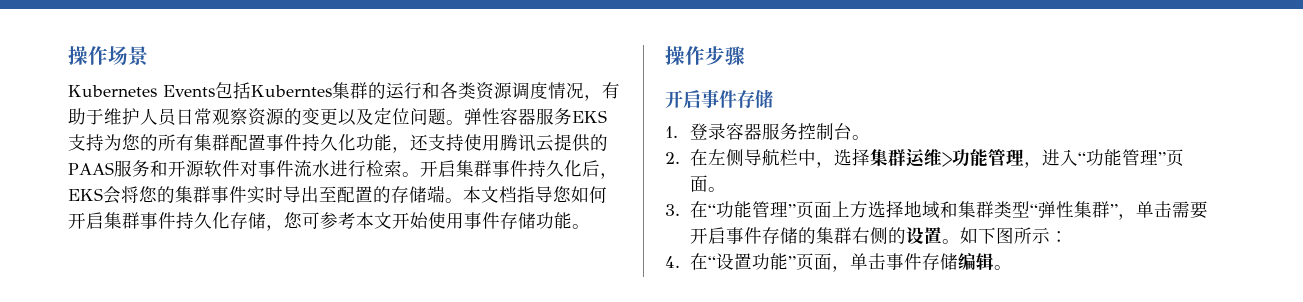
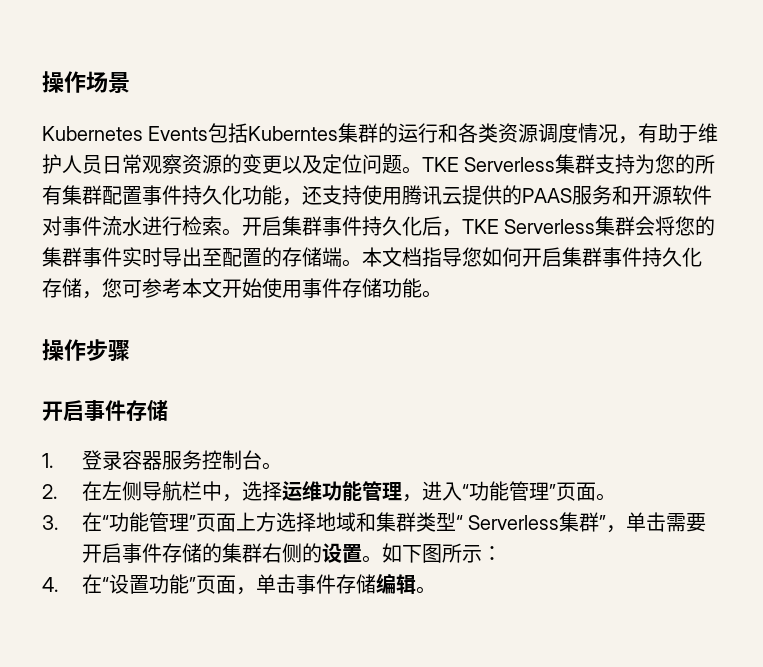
[464,108,607,125] 弹性容器服务EKS -> [422,154,596,174] TKE Serverless集群
[68,188,103,201] EKS -> [462,216,636,236] TKE Serverless集群
[870,148,953,167] 集群运维> -> [281,481,322,501] 运维
[1038,201,1075,218] 弹性 -> [467,515,559,530] Serverless

